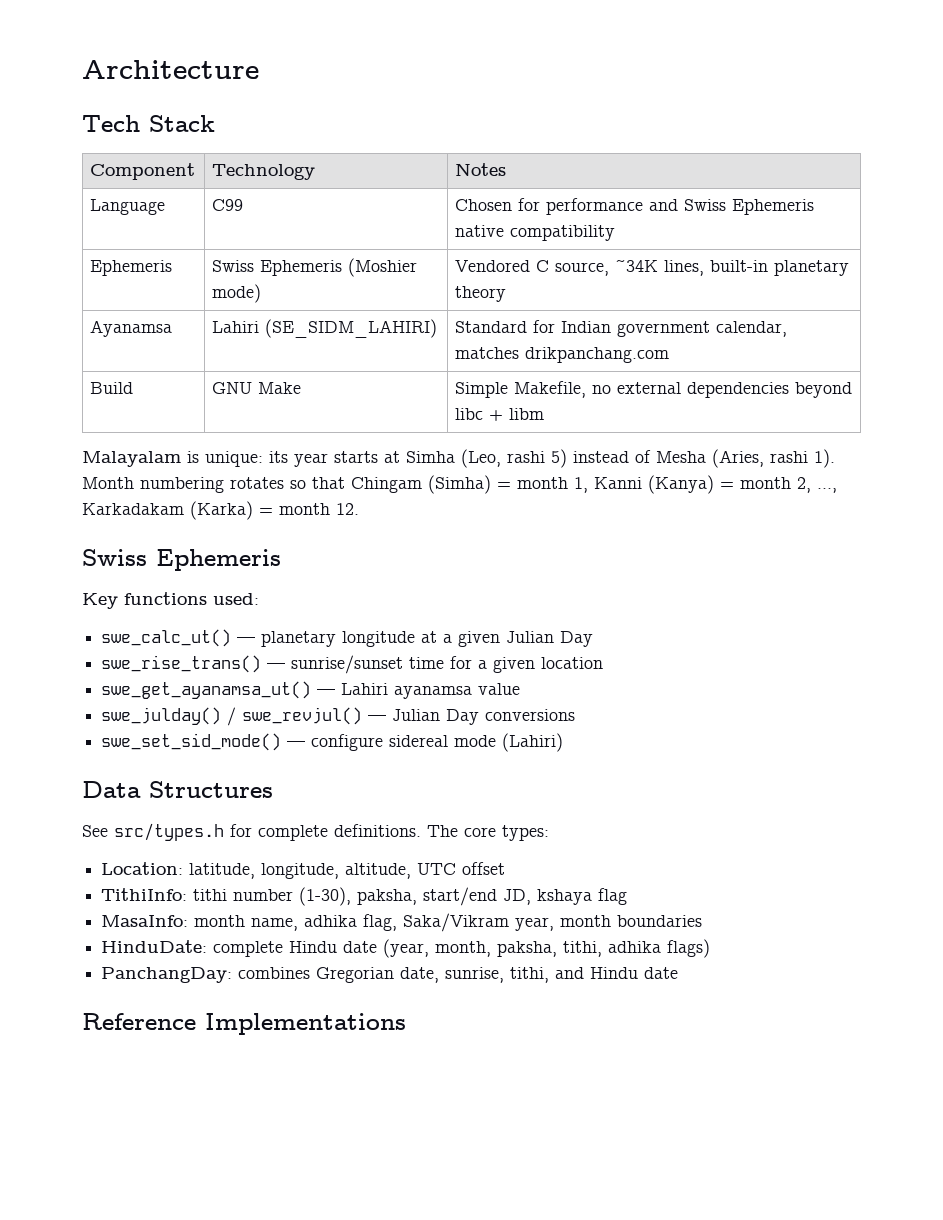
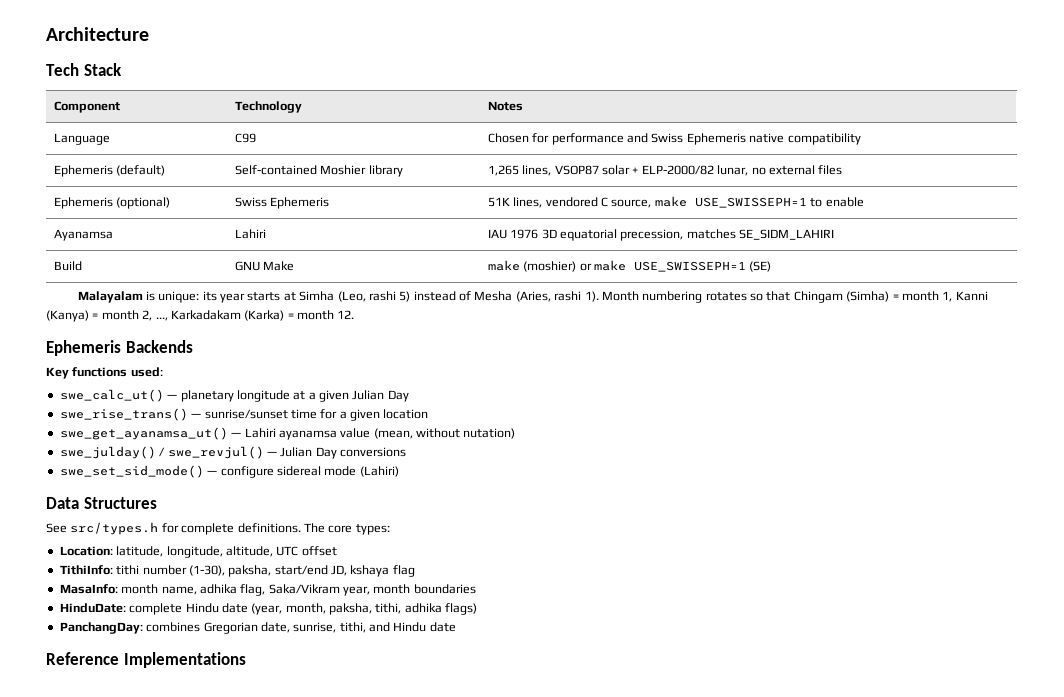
[212,258,418,277] [212,284,262,303] [455,259,850,276] [455,286,507,302] [90,320,173,337] [212,319,438,338] [455,320,788,337] [455,347,670,363] [90,382,134,394] [212,382,302,394] [455,381,853,398] [455,408,545,421] | Swiss Ephemeris (Moshier mode) | Vendored C source, ~34K lines, built-in planetary theory // Ayanamsa | Lahiri (SE_SIDM_LAHIRI) | Standard for Indian government calendar, matches drikpanchang.com // Build | GNU Make | Simple Makefile, no external dependencies beyond libc + libm -> [116,165,166,176] [234,165,403,177] [487,165,843,176] [53,197,171,209] [234,197,330,209] [487,196,864,208] [53,229,113,241] [234,229,266,239] [487,229,835,241] [53,261,82,271] [234,261,295,271] [487,260,772,272] (default) | Self-contained Moshier library | 1,265 lines, VSOP87 solar + ELP-2000/82 lunar, no external files // Ephemeris (optional) | Swiss Ephemeris | 51K lines, vendored C source, make USE_SWISSEPH=1 to enable // Ayanamsa | Lahiri | IAU 1976 3D equatorial precession, matches SE_SIDM_LAHIRI // Build | GNU Make | make (moshier) or make USE_SWISSEPH=1 (SE)
[82,549,281,571] Swiss Ephemeris -> [46,340,193,356] Ephemeris Backends
(521, 689) none -> [373,428,516,439] (mean, without nutation)

